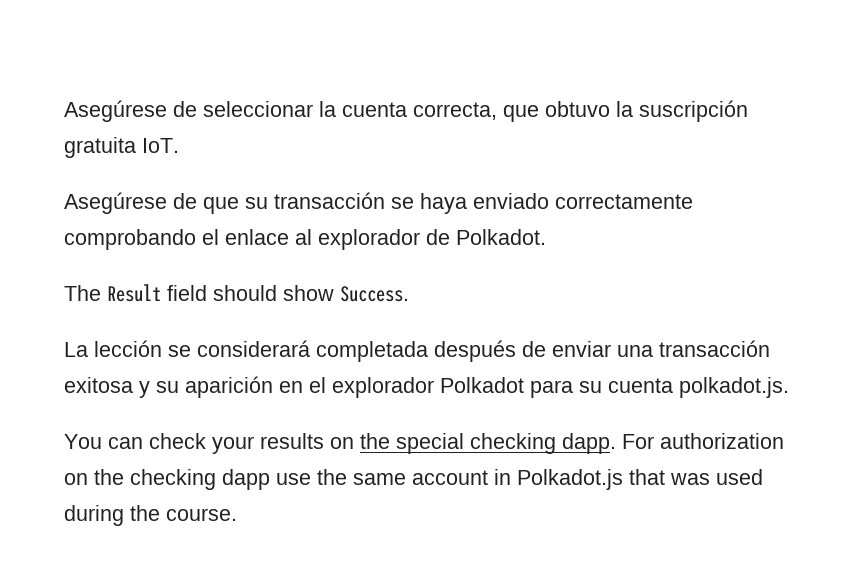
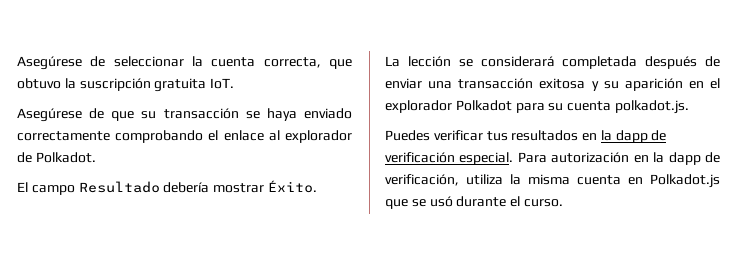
[64,284,409,302] The Result field should show Success. -> [17,180,317,195] El campo Resultado debería mostrar Éxito.
[64,433,784,454] [64,469,763,490] [64,505,237,526] You can check your results on the special checking dapp. For authorization on the checking dapp use the same account in Polkadot.js that was used during the course. -> [385,130,667,143] [385,152,720,165] [385,174,720,188] [385,196,563,209] Puedes verificar tus resultados en la dapp de verificación especial. Para autorización en la dapp de verificación, utiliza la misma cuenta en Polkadot.js que se usó durante el curso.

